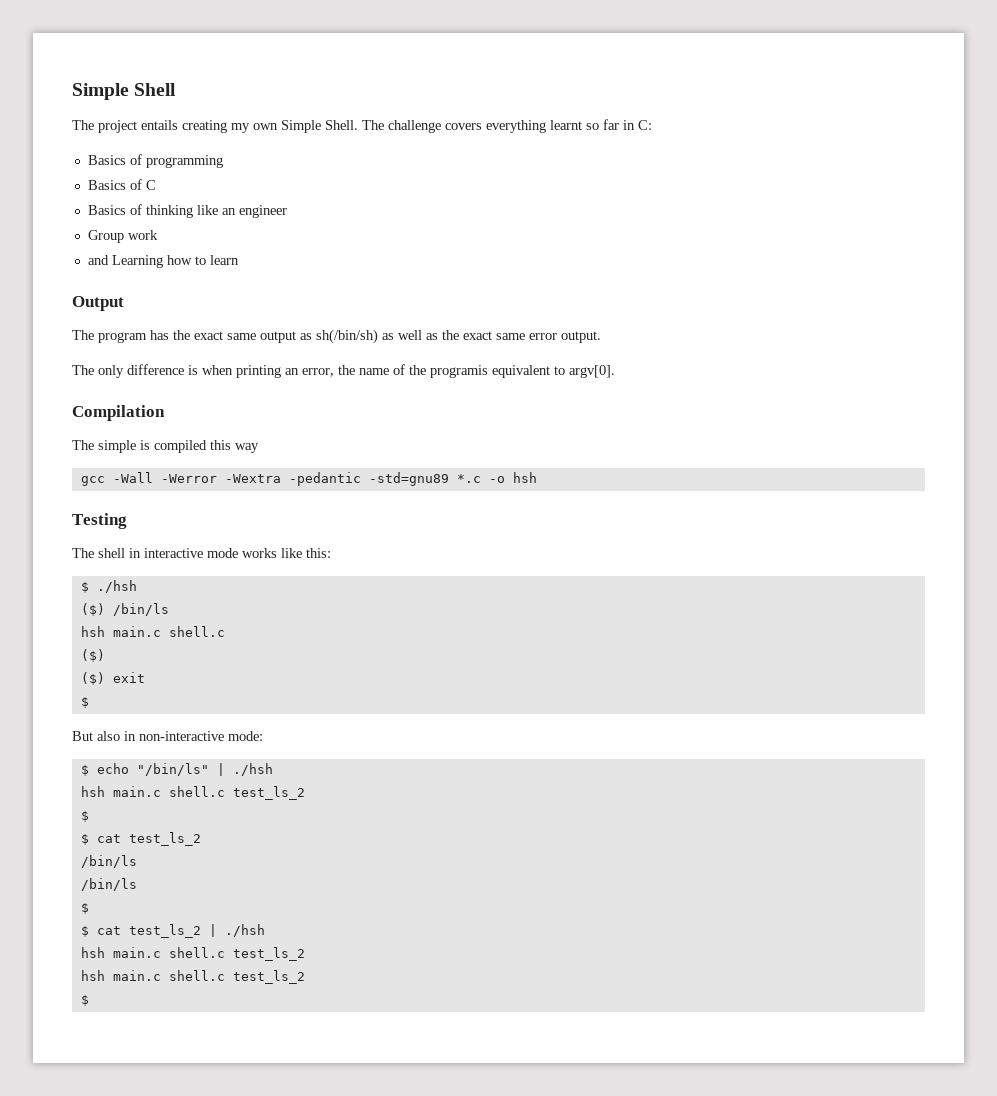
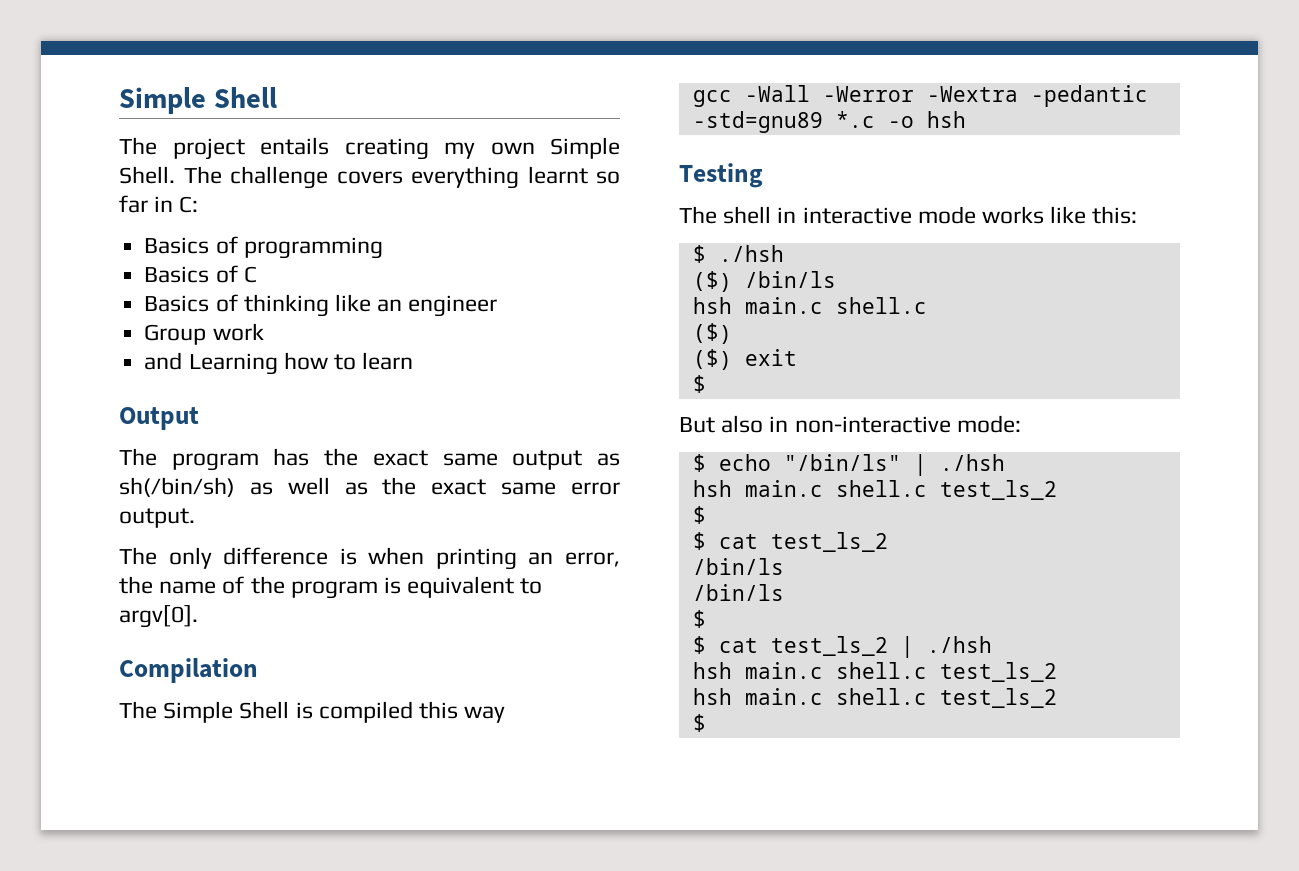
[430,365,488,378] programis -> [290,577,402,599] program is
[98,440,136,453] simple -> [163,701,290,723] Simple Shell

